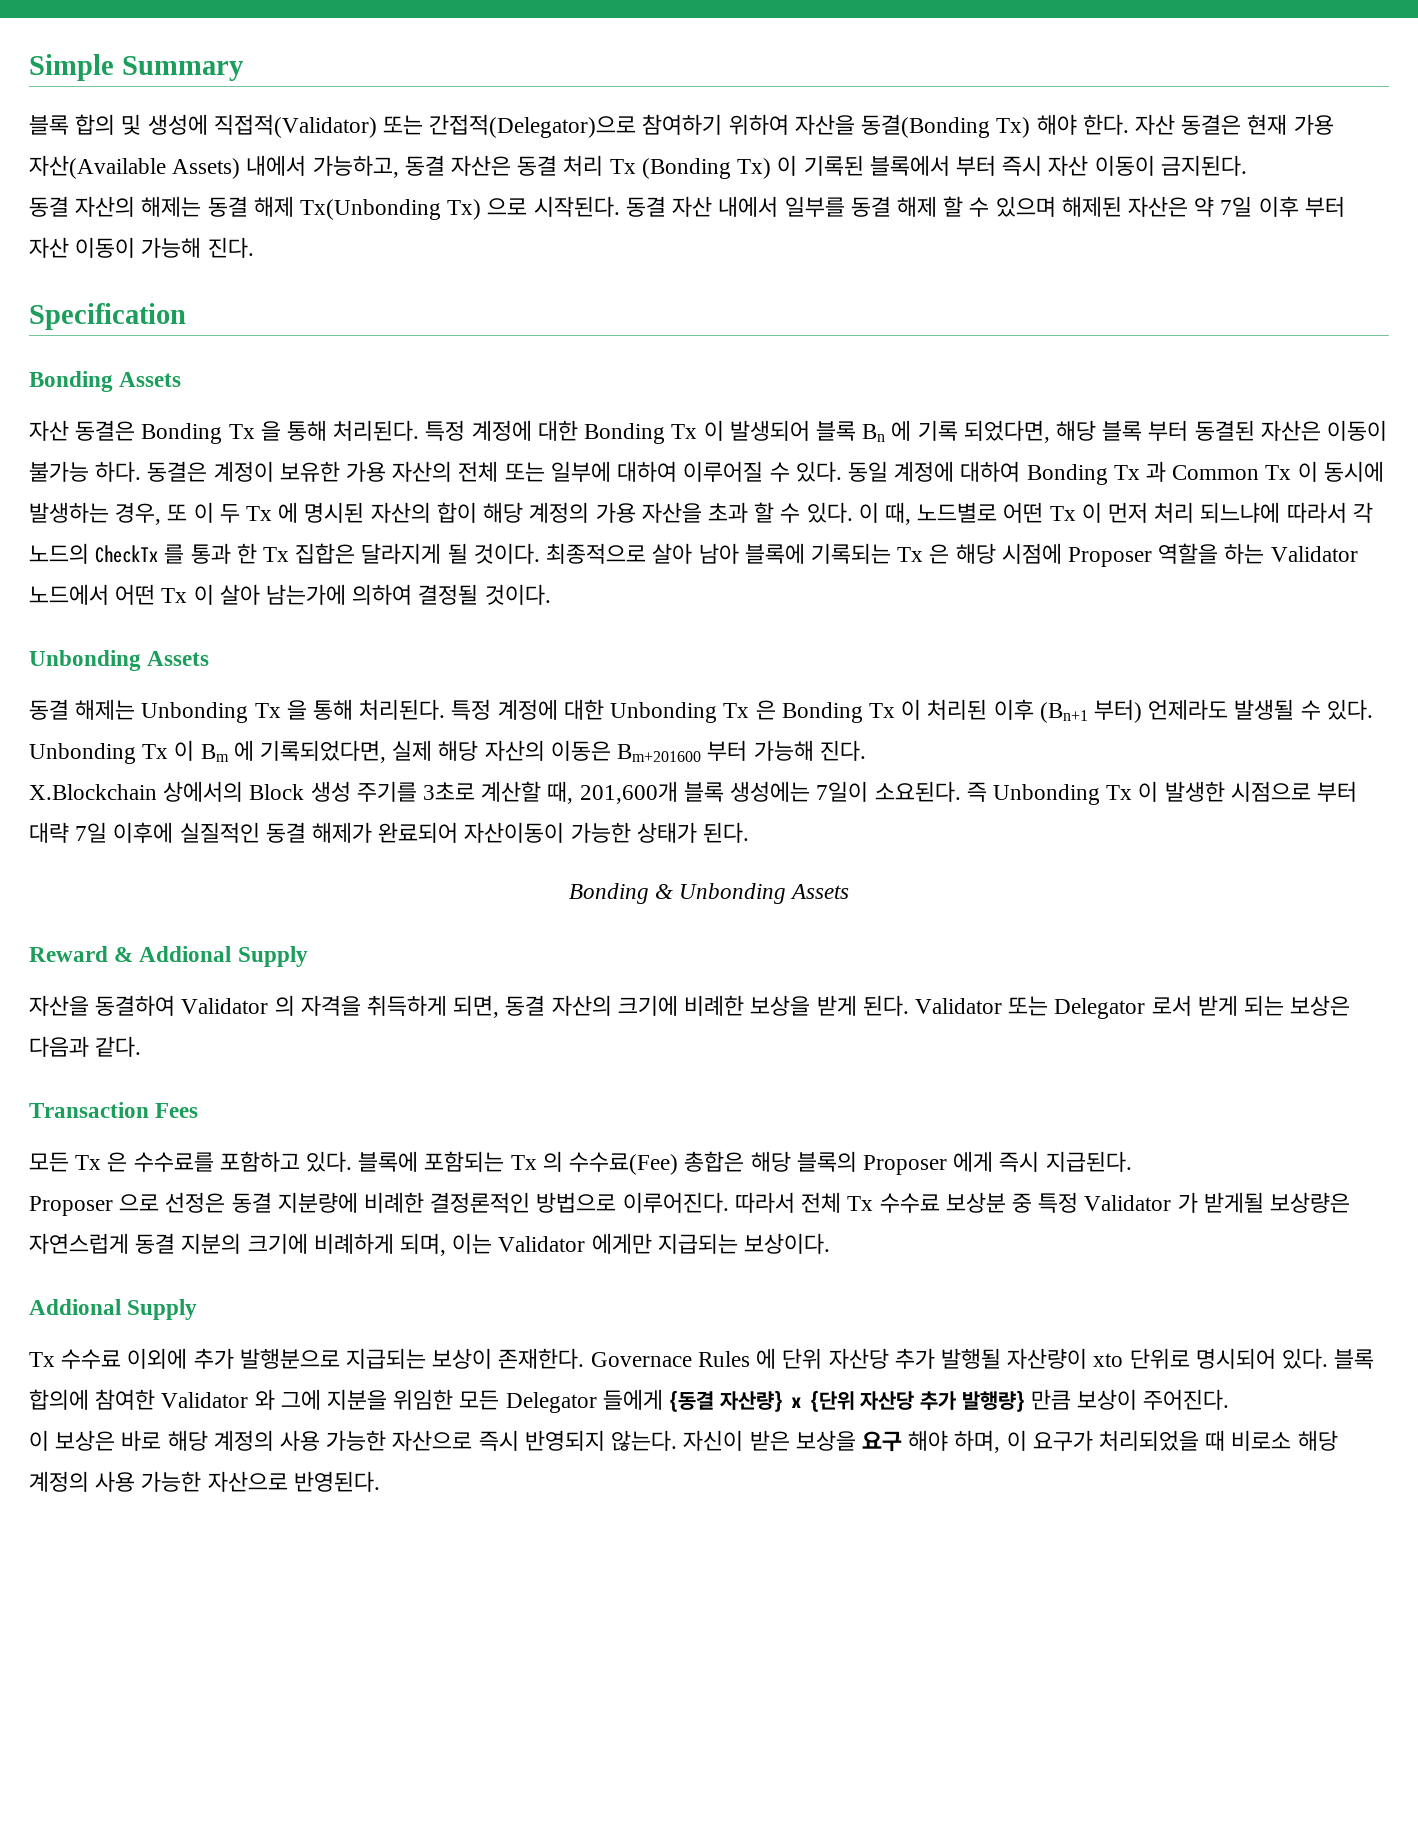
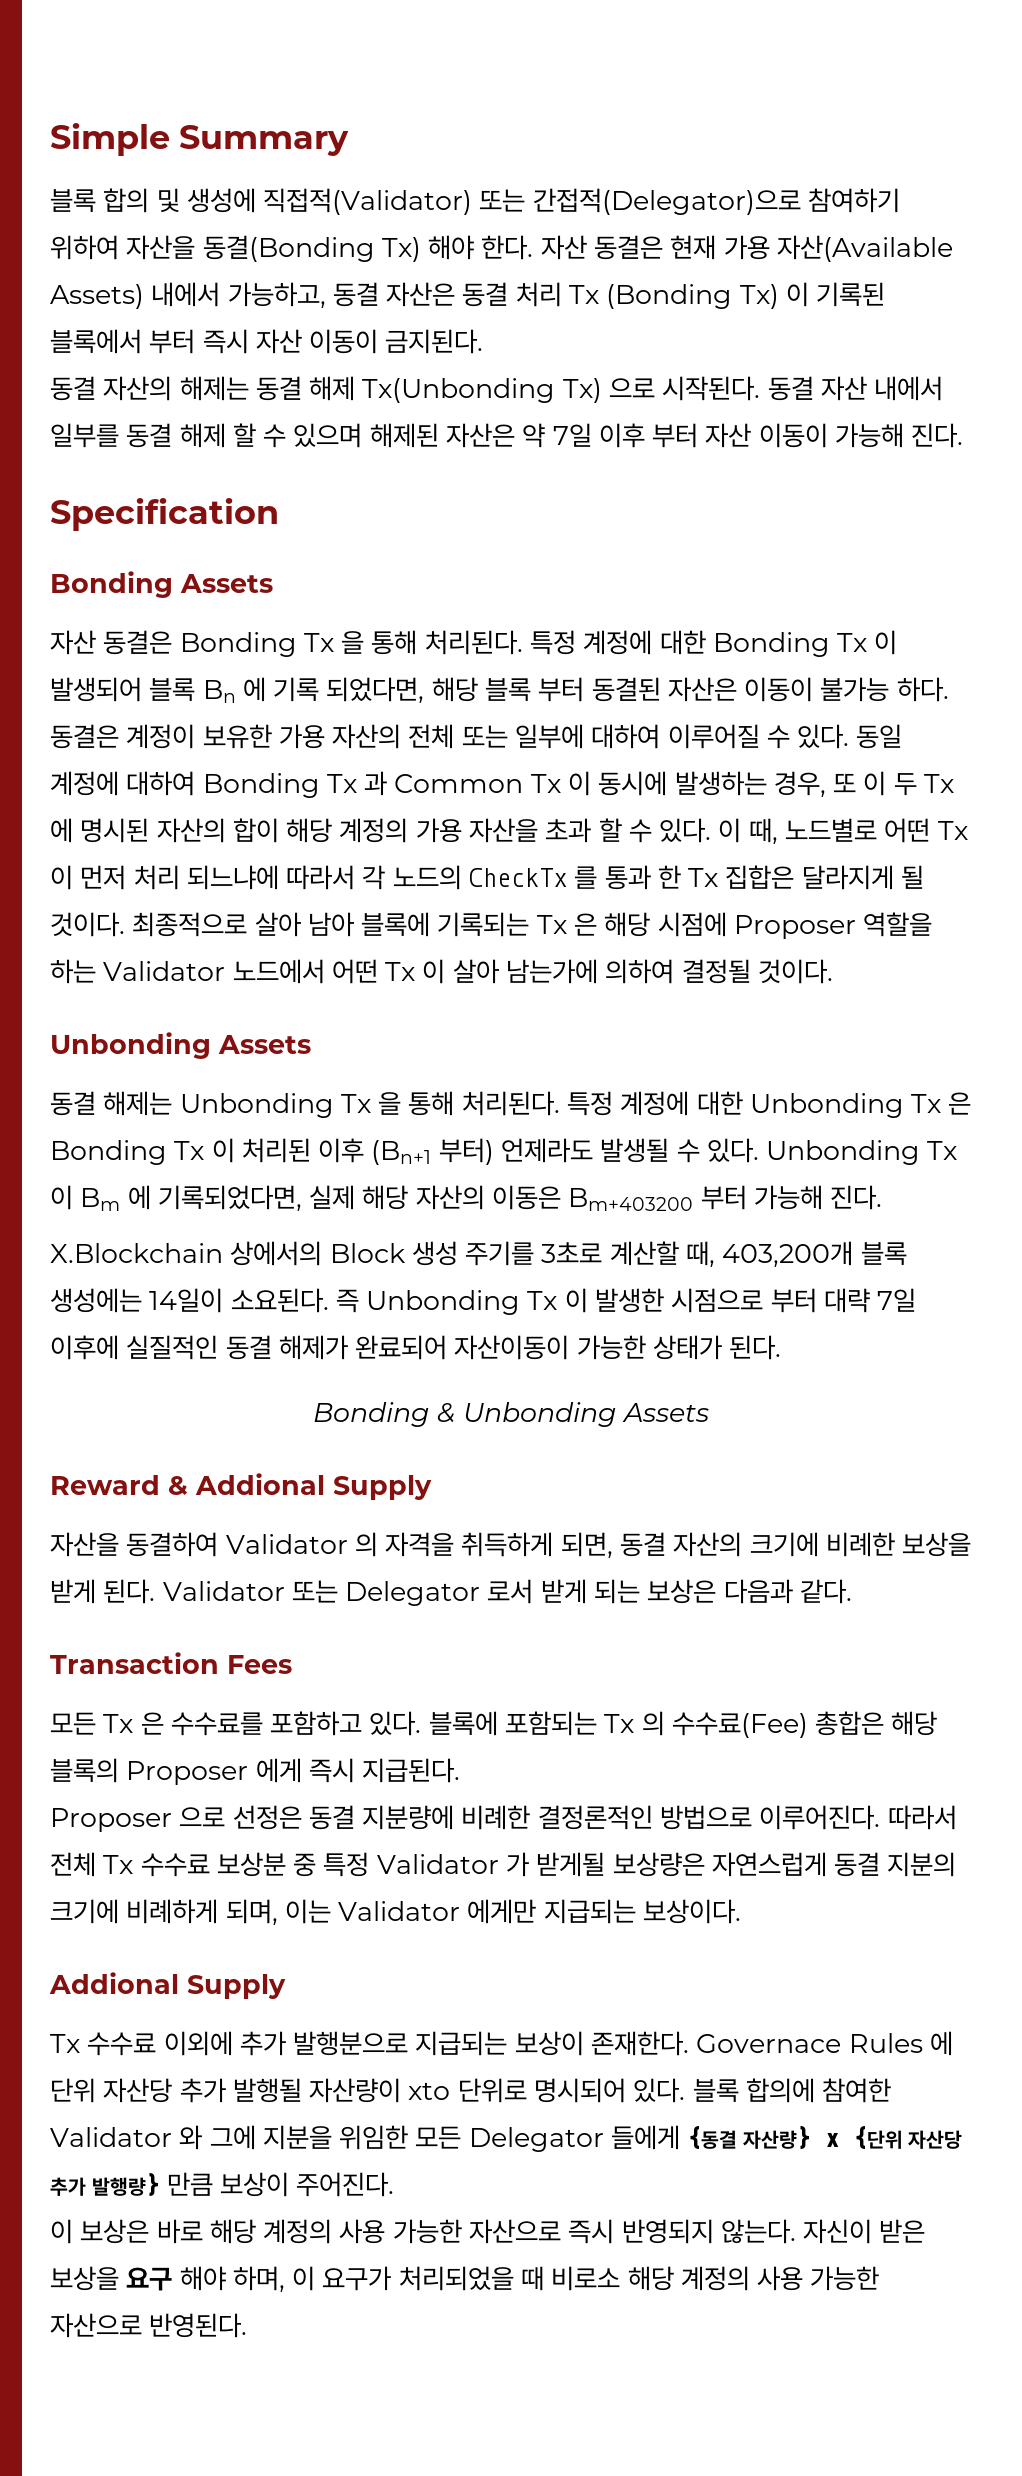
[617,744,702,762] Bm+201600 -> [568,1188,694,1211] Bm+403200
[579,781,678,804] 201,600개 -> [722,1241,854,1267] 403,200개
[816,781,869,802] 7일이 -> [149,1288,224,1313] 14일이

